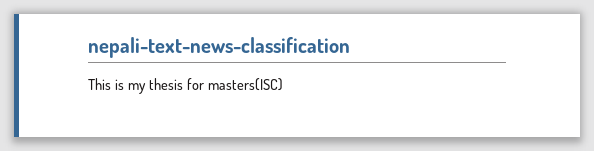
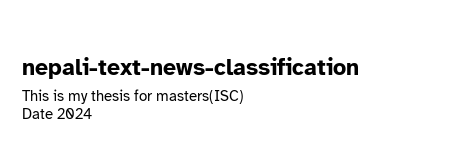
(283, 84) none -> [22,108,92,119] // Date 2024

